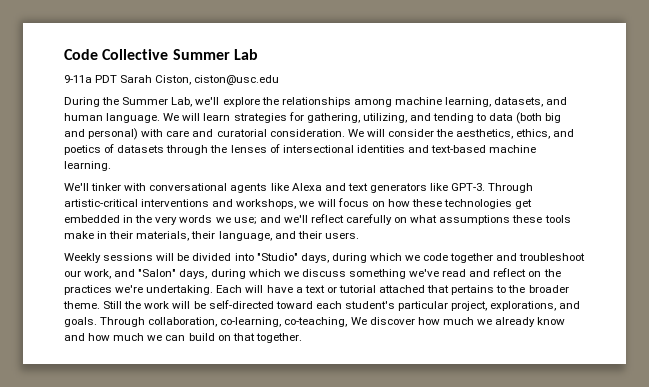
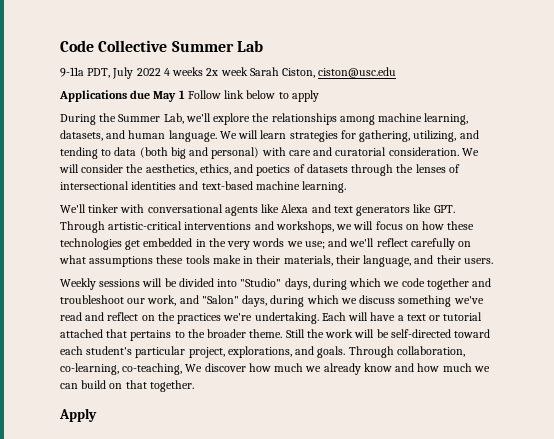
[95,75,280,85] PDT Sarah Ciston, ciston@usc.edu -> [87,67,397,79] [59,90,319,102] PDT, July 2022 4 weeks 2x week Sarah Ciston, ciston@usc.edu // Applications due May 1 Follow link below to apply
[451,183,486,191] GPT-3. -> [433,205,455,213] GPT.
(302, 338) none -> [59,408,97,422] // Apply

